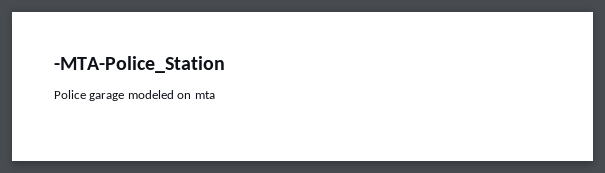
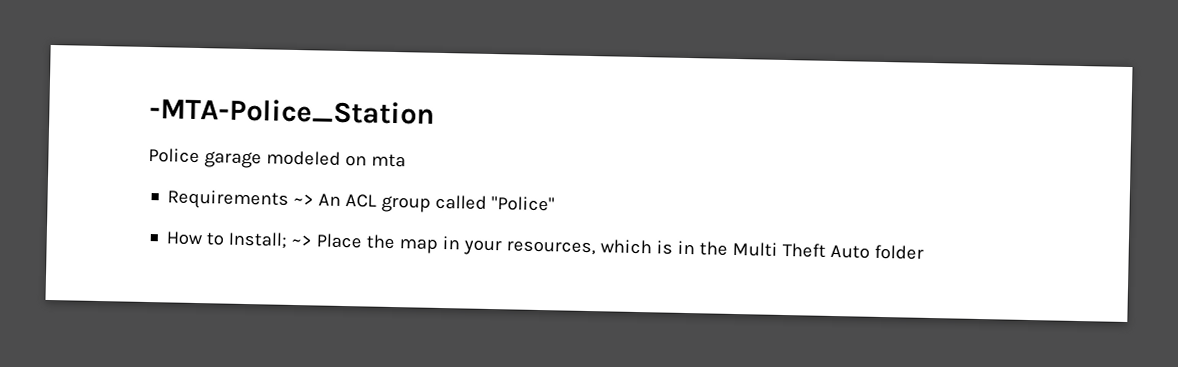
(215, 95) none -> [167,189,556,213] [166,231,925,260] // Requirements ~> An ACL group called "Police" // How to Install; ~> Place the map in your resources, which is in the Multi Theft Auto folder

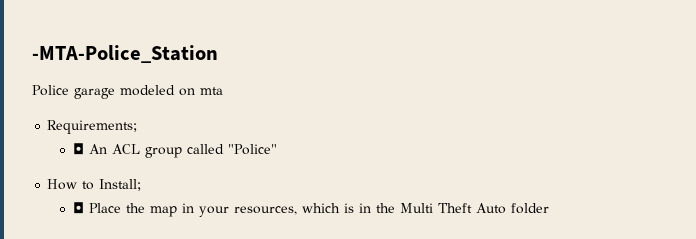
[167,189,315,210] Requirements ~> -> [47,120,138,134] [72,143,84,155] Requirements; // ◘
[291,234,313,247] ~> -> [72,202,84,214] // ◘

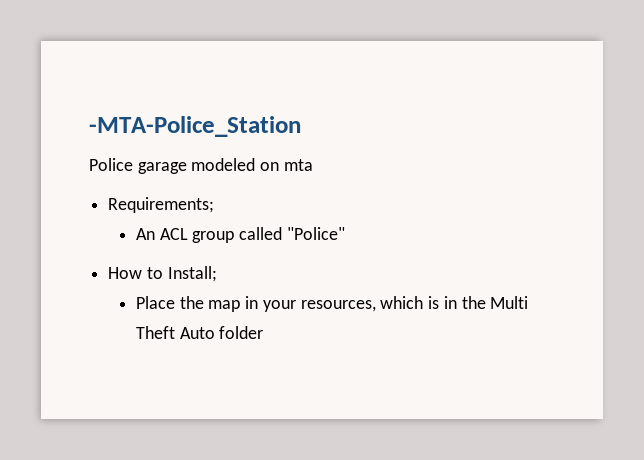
[72,143,84,155] ◘ -> (215, 205) none
[72,202,84,214] ◘ -> (217, 274) none

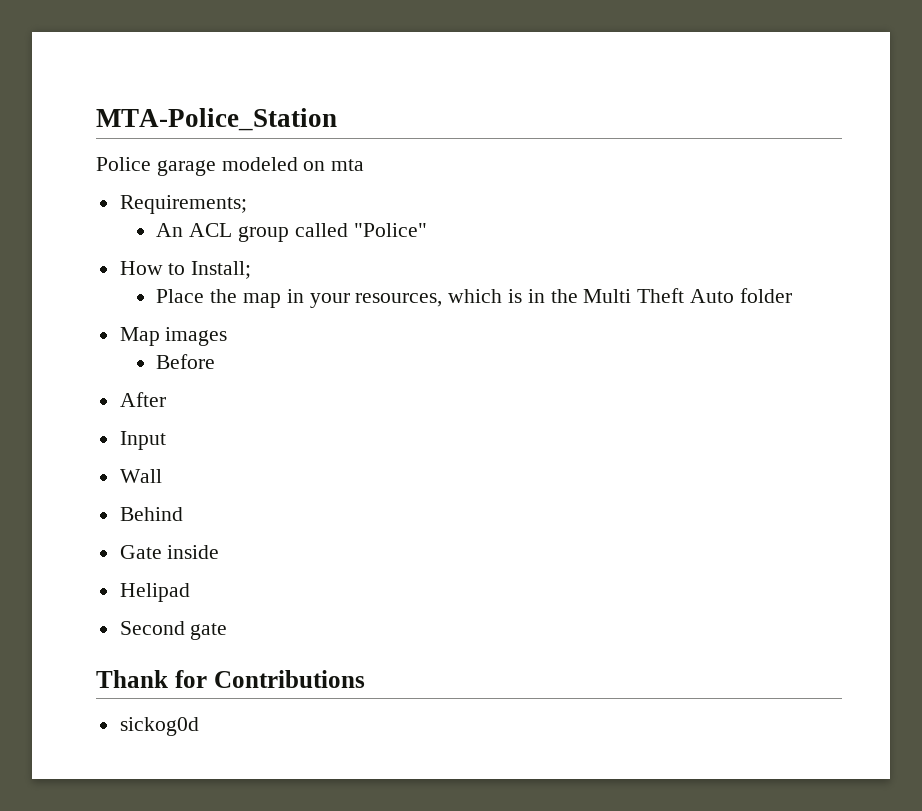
[89,116,301,137] -MTA-Police_Station -> [96,108,337,131] MTA-Police_Station
(264, 332) none -> [119,327,228,346] [156,354,216,369] [119,392,166,407] [119,431,166,450] [119,469,162,483] [119,507,183,521] [119,545,220,559] [119,583,190,602] [119,621,228,640] [96,670,365,688] [119,717,199,736] // Map images // Before // After // Input // Wall // Behind // Gate inside // Helipad // Second gate // Thank for Contributions // sickog0d

